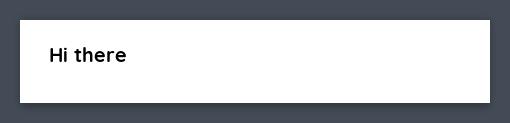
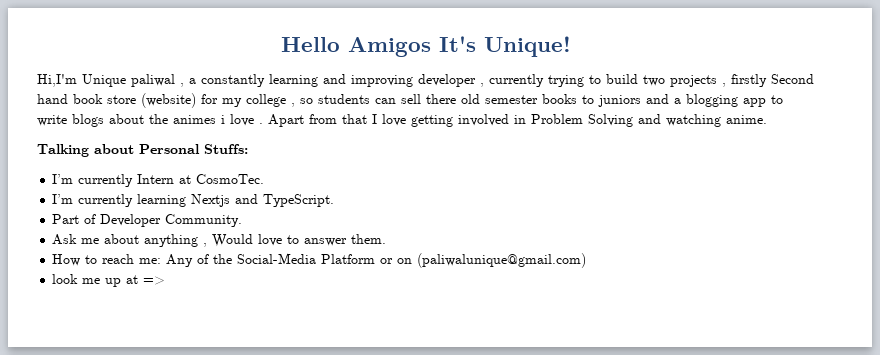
[49,47,127,62] Hi there -> [281,36,571,57] [37,74,814,87] [37,93,783,108] [37,114,767,127] [37,144,248,157] [52,174,265,187] [52,194,335,207] [52,214,243,227] [52,234,387,247] [52,253,587,268] [52,274,166,287] Hello Amigos It's Unique! // Hi,I'm Unique paliwal , a constantly learning and improving developer , currently trying to build two projects , firstly Second hand book store (website) for my college , so students can sell there old semester books to juniors and a blogging app to write blogs about the animes i love . Apart from that I love getting involved in Problem Solving and watching anime. // Talking about Personal Stuffs: // I’m currently Intern at CosmoTec. // I’m currently learning Nextjs and TypeScript. // Part of Developer Community. // Ask me about anything , Would love to answer them. // How to reach me: Any of the Social-Media Platform or on (paliwalunique@gmail.com) // look me up at =>

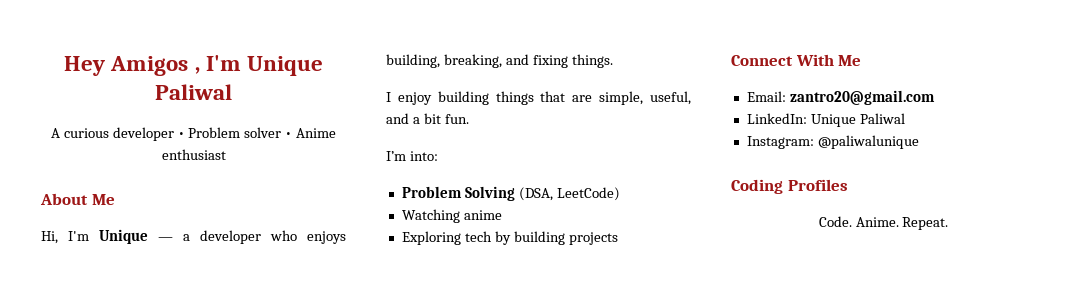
[281,36,571,57] [37,74,814,87] [37,93,783,108] [37,114,767,127] [37,144,248,157] [52,174,265,187] [52,194,335,207] [52,214,243,227] [52,234,387,247] [52,253,587,268] [52,274,166,287] Hello Amigos It's Unique! // Hi,I'm Unique paliwal , a constantly learning and improving developer , currently trying to build two projects , firstly Second hand book store (website) for my college , so students can sell there old semester books to juniors and a blogging app to write blogs about the animes i love . Apart from that I love getting involved in Problem Solving and watching anime. // Talking about Personal Stuffs: // I’m currently Intern at CosmoTec. // I’m currently learning Nextjs and TypeScript. // Part of Developer Community. // Ask me about anything , Would love to answer them. // How to reach me: Any of the Social-Media Platform or on (paliwalunique@gmail.com) // look me up at => -> [64,55,323,76] [155,84,232,100] [50,127,337,141] [161,149,226,160] [40,193,115,205] [41,229,346,244] [386,54,613,68] [386,91,691,105] [386,113,469,124] [386,151,438,161] [401,186,620,201] [401,209,502,223] [401,231,618,245] [731,54,862,66] [746,90,935,105] [746,113,905,127] [746,135,919,149] [731,179,848,194] [818,216,949,230] Hey Amigos , I'm Unique Paliwal // A curious developer • Problem solver • Anime enthusiast // About Me // Hi, I'm Unique — a developer who enjoys building, breaking, and fixing things. // I enjoy building things that are simple, useful, and a bit fun. // I’m into: // Problem Solving (DSA, LeetCode) // Watching anime // Exploring tech by building projects // Connect With Me // Email: zantro20@gmail.com // LinkedIn: Unique Paliwal // Instagram: @paliwalunique // Coding Profiles // Code. Anime. Repeat.

